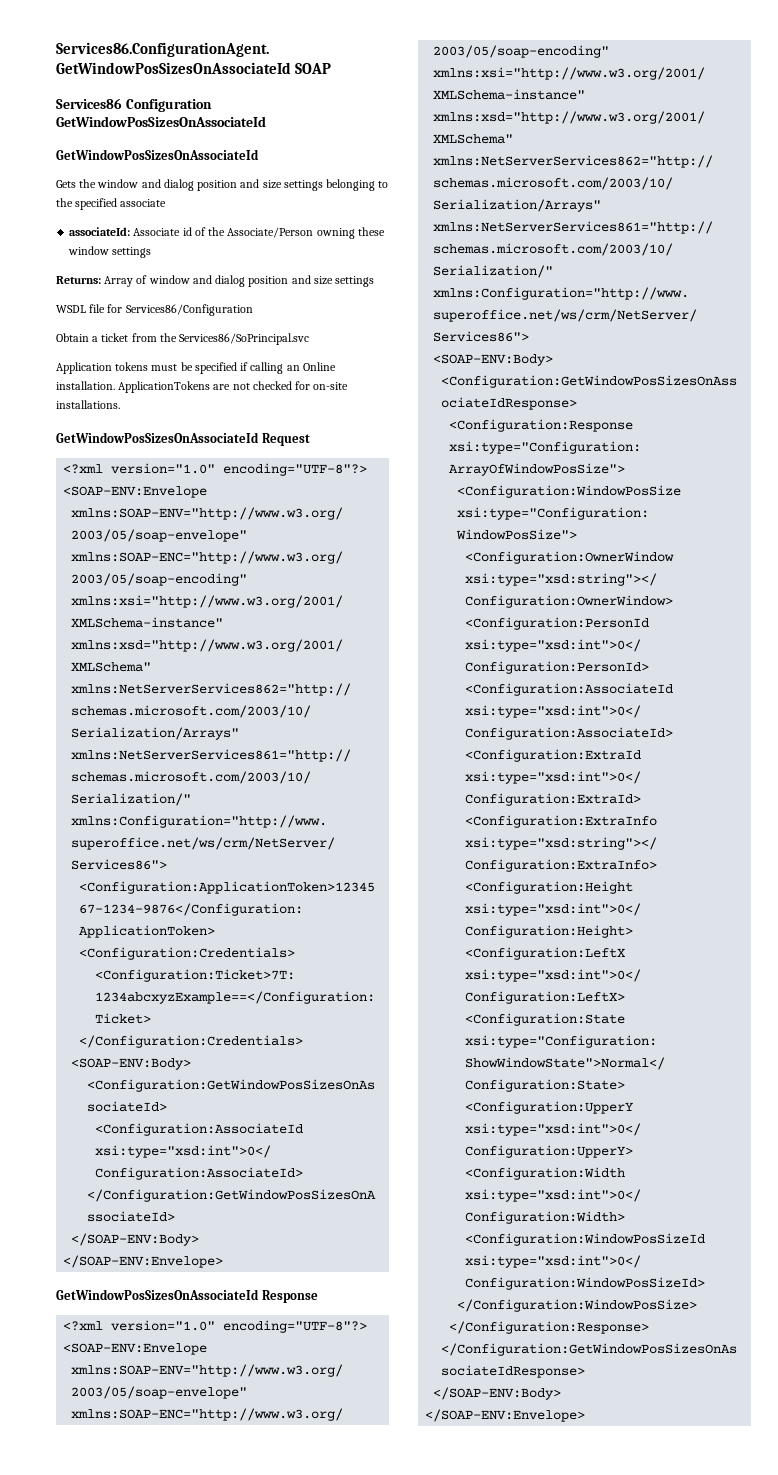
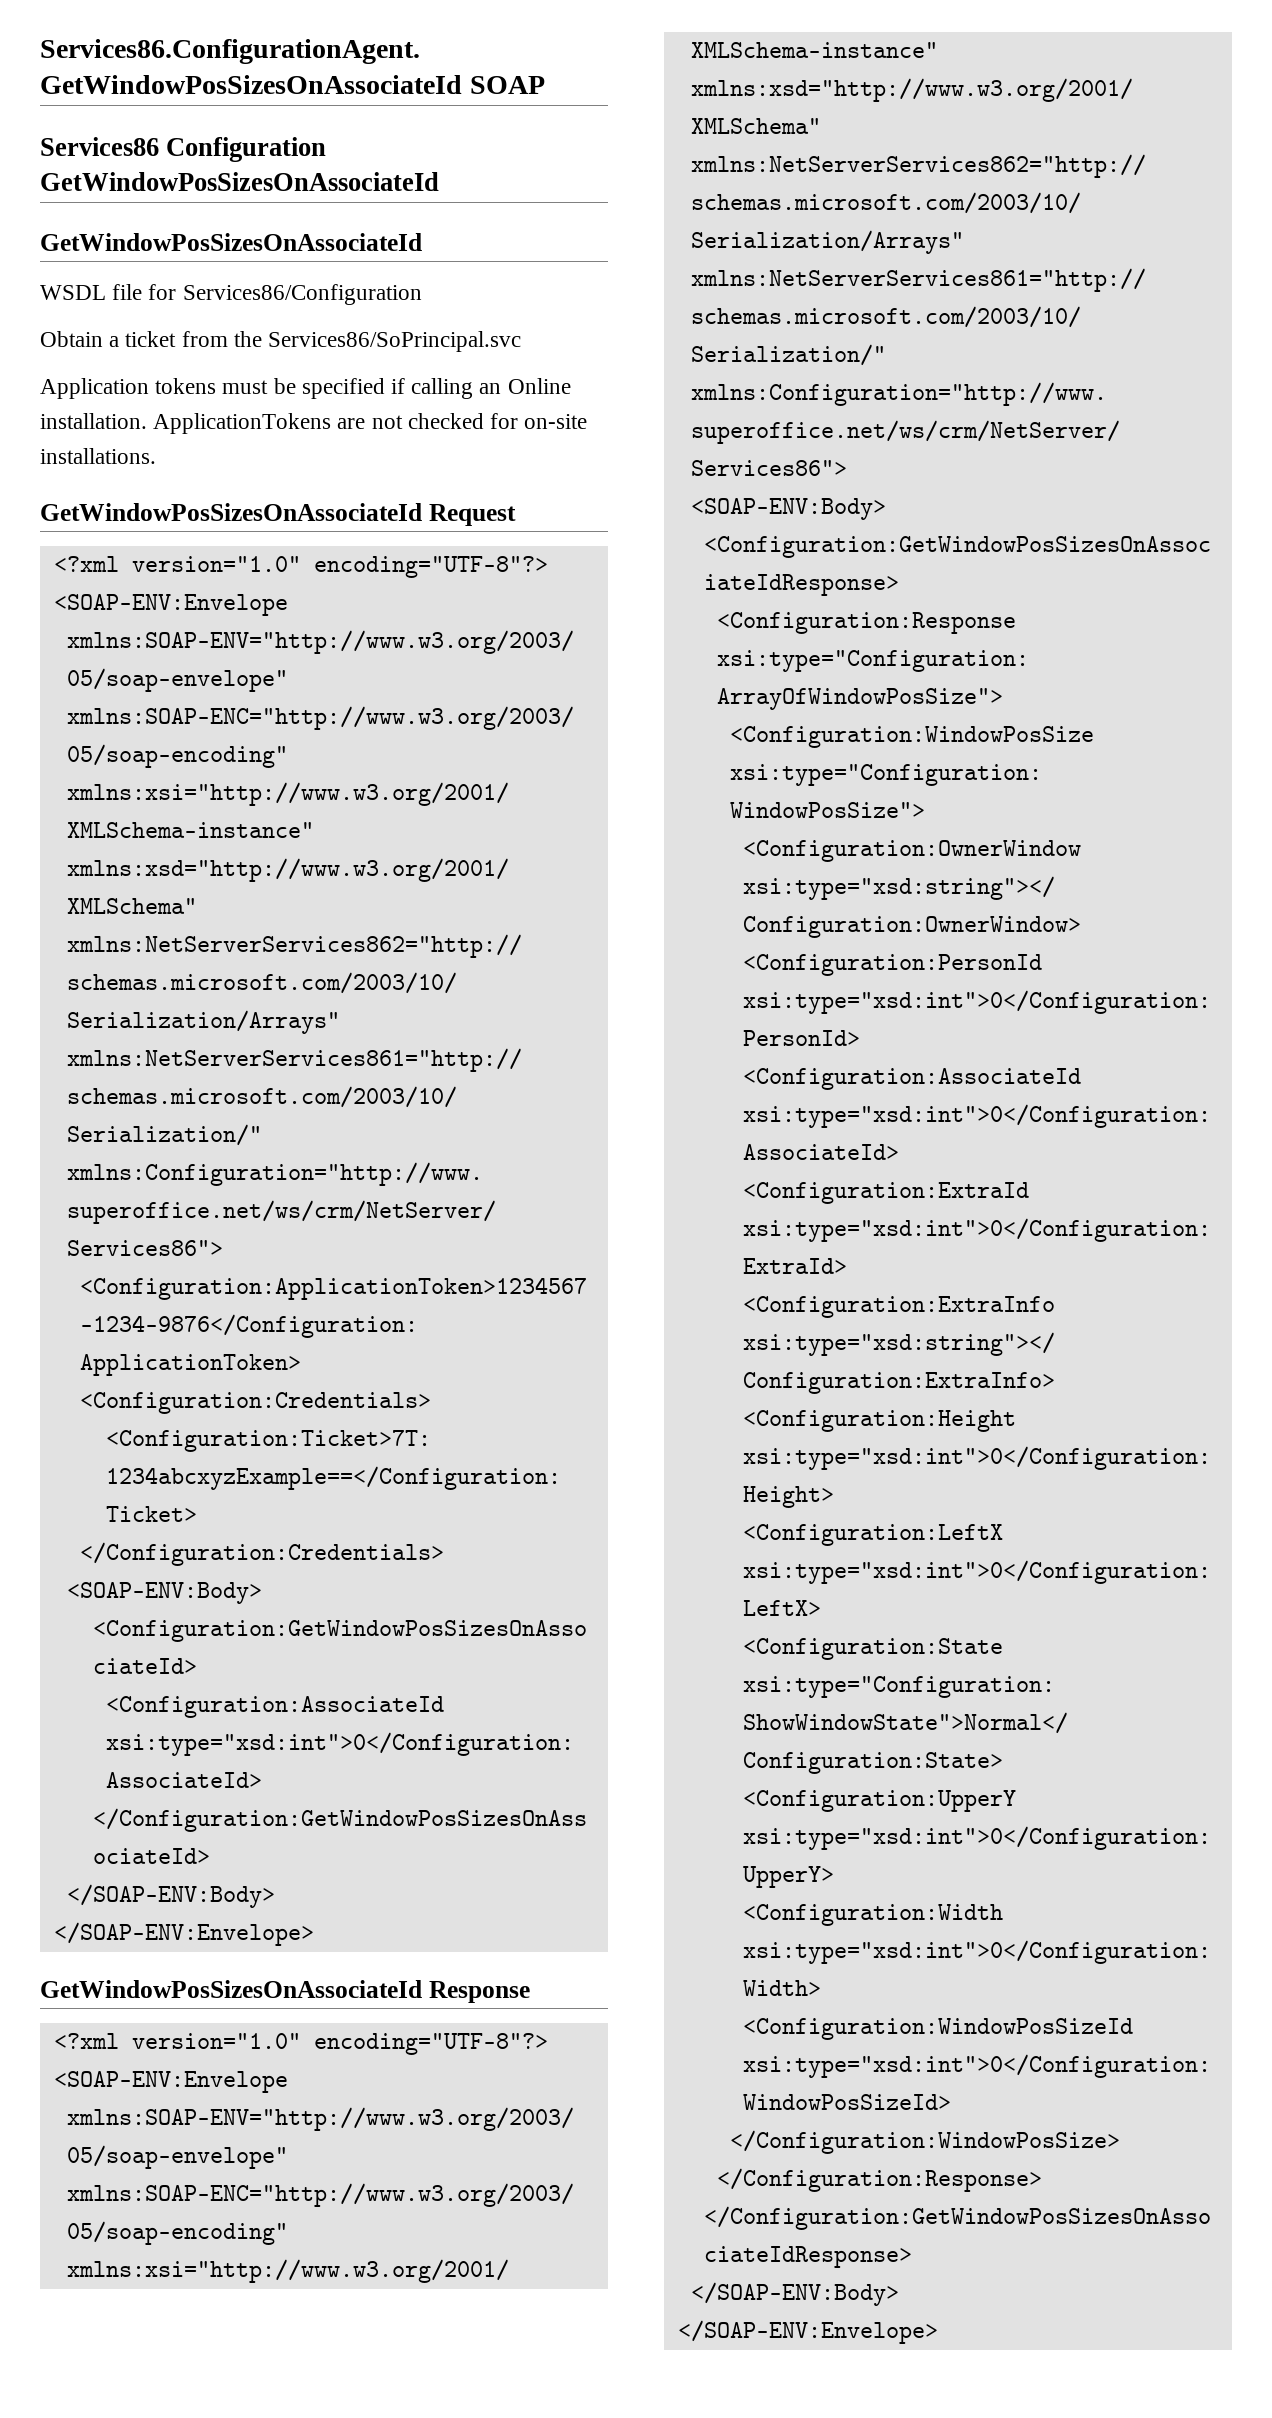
[56,179,389,191] [56,198,167,210] [69,227,385,239] [68,246,152,258] [56,275,375,287] // Gets the window and dialog position and size settings belonging to the specified associate // associateId: Associate id of the Associate/Person owning these window settings // Returns: Array of window and dialog position and size settings -> (422, 242) none

